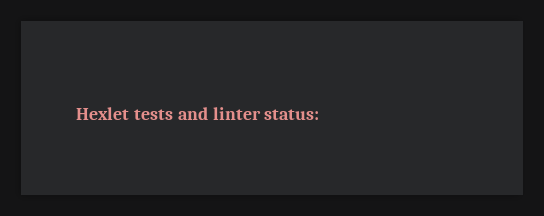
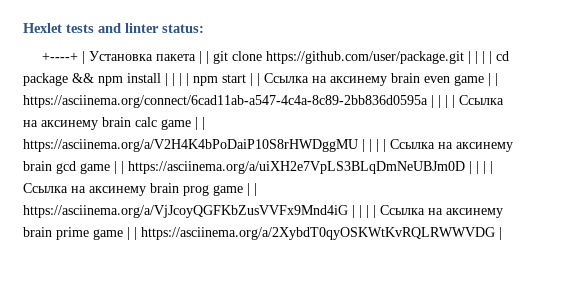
(320, 114) none -> [41,51,509,64] [23,73,498,86] [23,95,504,108] [23,117,205,130] [23,139,513,152] [23,161,493,174] [23,183,257,196] [23,205,503,218] [23,227,502,240] // +----+ | Установка пакета | | git clone https://github.com/user/package.git | | | | cd package && npm install | | | | npm start | | Ссылка на аксинему brain even game | | https://asciinema.org/connect/6cad11ab-a547-4c4a-8c89-2bb836d0595a | | | | Ссылка на аксинему brain calc game | | https://asciinema.org/a/V2H4K4bPoDaiP10S8rHWDggMU | | | | Ссылка на аксинему brain gcd game | | https://asciinema.org/a/uiXH2e7VpLS3BLqDmNeUBJm0D | | | | Ссылка на аксинему brain prog game | | https://asciinema.org/a/VjJcoyQGFKbZusVVFx9Mnd4iG | | | | Ссылка на аксинему brain prime game | | https://asciinema.org/a/2XybdT0qyOSKWtKvRQLRWWVDG |

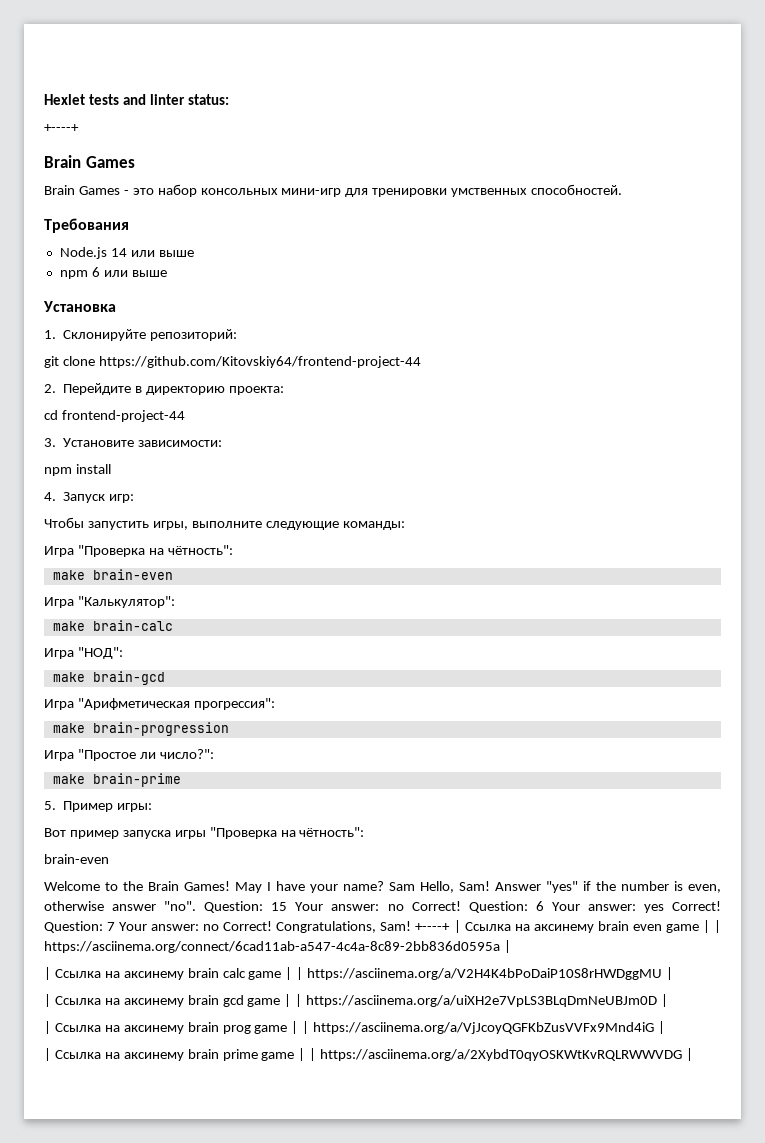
[81,51,509,64] [23,73,253,86] | Установка пакета | | git clone https://github.com/user/package.git | | | | cd package && npm install | | | | npm start | -> [44,155,135,168] [44,184,623,197] [44,218,129,233] [59,247,194,259] [59,267,167,279] [43,301,116,312] [44,329,238,341] [44,356,421,368] [44,383,284,395] [44,410,185,422] [44,438,223,447] [44,464,111,476] [44,492,135,503] [44,517,405,530] [44,545,233,557] [52,569,173,580] [44,596,175,608] [52,620,173,631] [44,647,123,659] [52,671,165,685] [44,698,275,710] [52,722,229,736] [44,749,214,761] [52,773,181,787] [44,801,153,812] [44,827,365,839] [44,854,109,864] [44,881,721,893] [44,901,721,913] [44,921,451,933] // Brain Games // Brain Games - это набор консольных мини-игр для тренировки умственных способностей. // Требования // Node.js 14 или выше // npm 6 или выше // Установка // 1. Склонируйте репозиторий: // git clone https://github.com/Kitovskiy64/frontend-project-44 // 2. Перейдите в директорию проекта: // cd frontend-project-44 // 3. Установите зависимости: // npm install // 4. Запуск игр: // Чтобы запустить игры, выполните следующие команды: // Игра "Проверка на чётность": // make brain-even // Игра "Калькулятор": // make brain-calc // Игра "НОД": // make brain-gcd // Игра "Арифметическая прогрессия": // make brain-progression // Игра "Простое ли число?": // make brain-prime // 5. Пример игры: // Вот пример запуска игры "Проверка на чётность": // brain-even // Welcome to the Brain Games! May I have your name? Sam Hello, Sam! Answer "yes" if the number is even, otherwise answer "no". Question: 15 Your answer: no Correct! Question: 6 Your answer: yes Correct! Question: 7 Your answer: no Correct! Congratulations, Sam! +----+
[438,95,448,108] | | -> (511, 946) //
[369,139,379,152] | | -> (674, 973) //
[476,161,486,174] | | -> (669, 1000) //
[359,205,369,218] | | -> (666, 1027) //

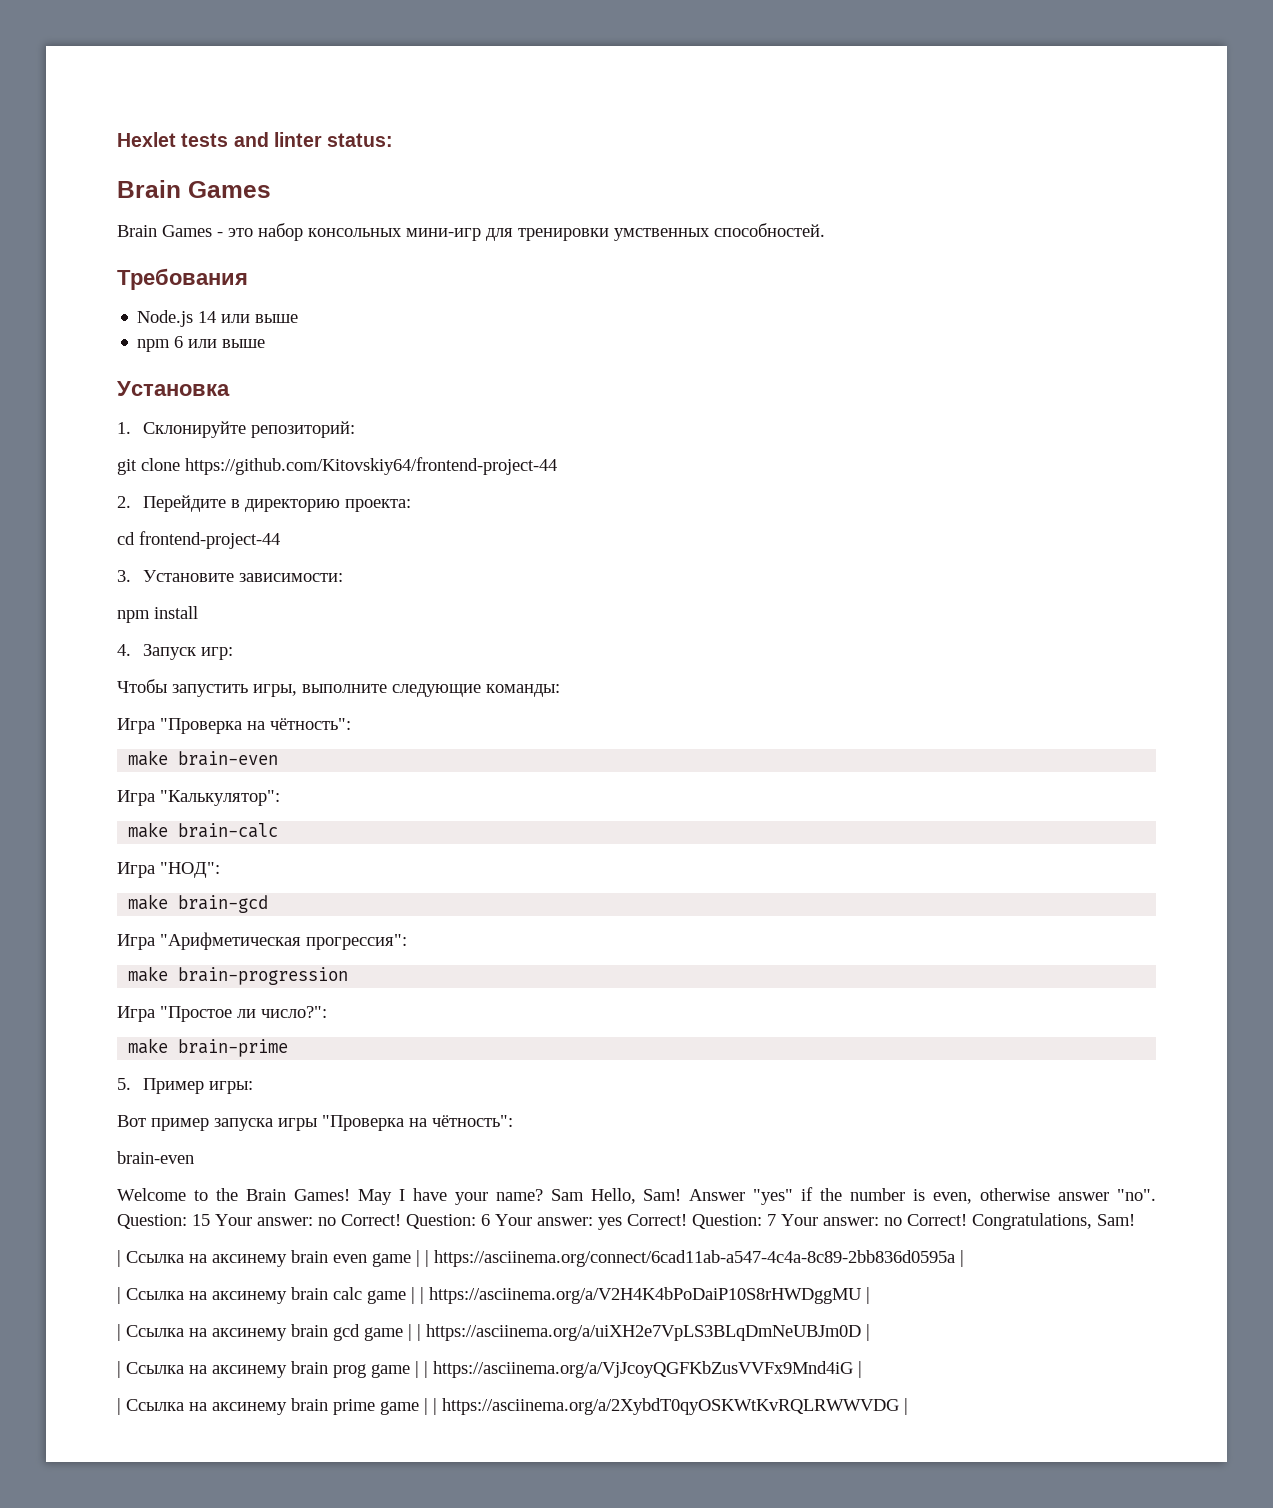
[44,124,79,132] // +----+ -> (394, 140) none
[415,923,451,931] +----+ -> (1135, 1220) //

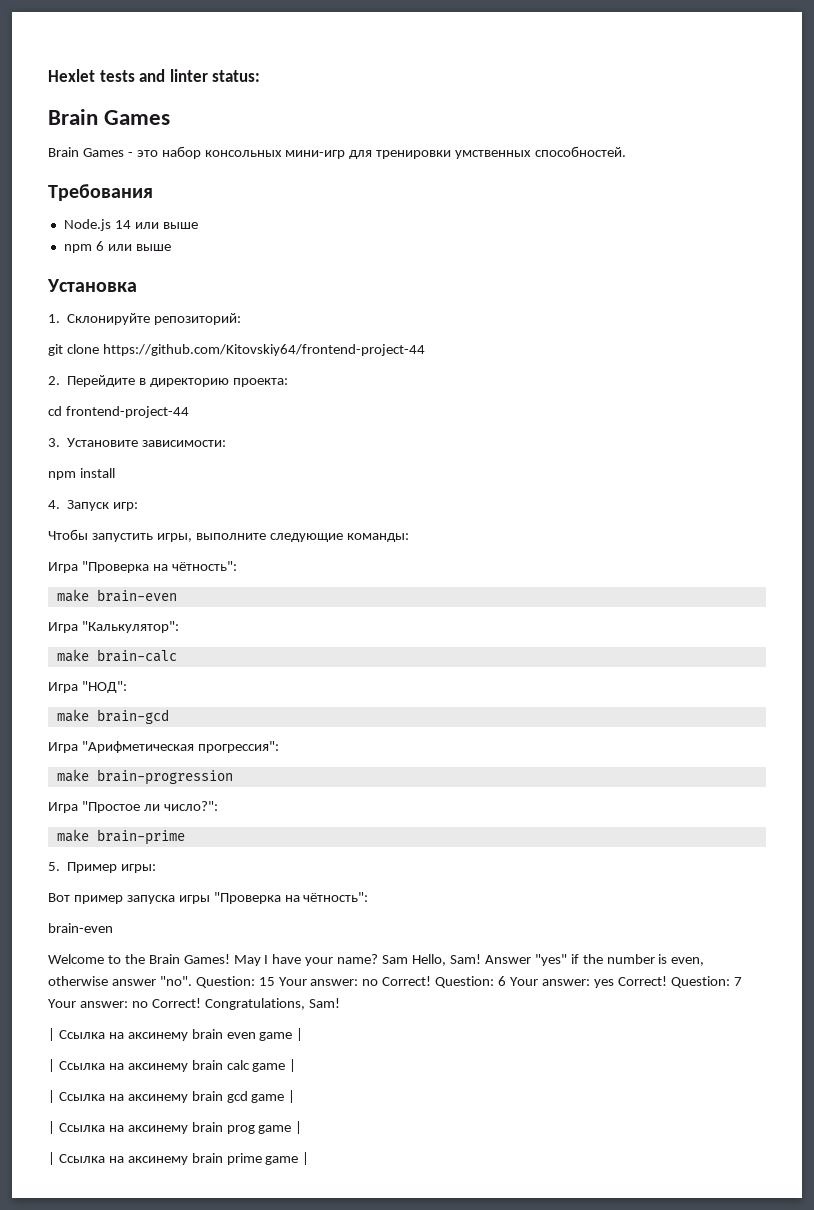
[425,1250,964,1267] | https://asciinema.org/connect/6cad11ab-a547-4c4a-8c89-2bb836d0595a | -> (304, 1034) none
[420,1287,870,1304] | https://asciinema.org/a/V2H4K4bPoDaiP10S8rHWDggMU | -> (297, 1065) none
[417,1324,870,1341] | https://asciinema.org/a/uiXH2e7VpLS3BLqDmNeUBJm0D | -> (296, 1096) none
[424,1361,862,1378] | https://asciinema.org/a/VjJcoyQGFKbZusVVFx9Mnd4iG | -> (303, 1127) none
[433,1398,908,1415] | https://asciinema.org/a/2XybdT0qyOSKWtKvRQLRWWVDG | -> (310, 1158) none

